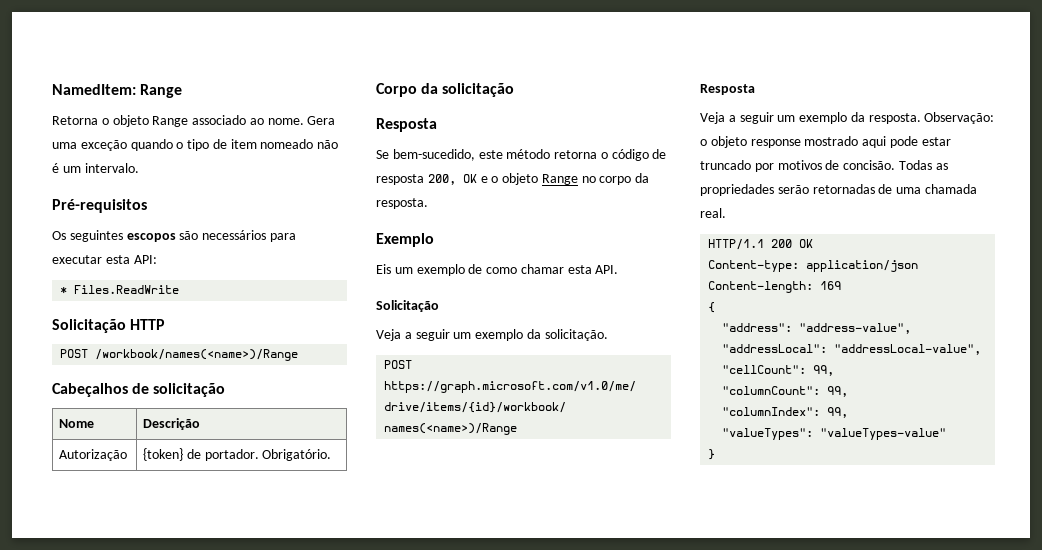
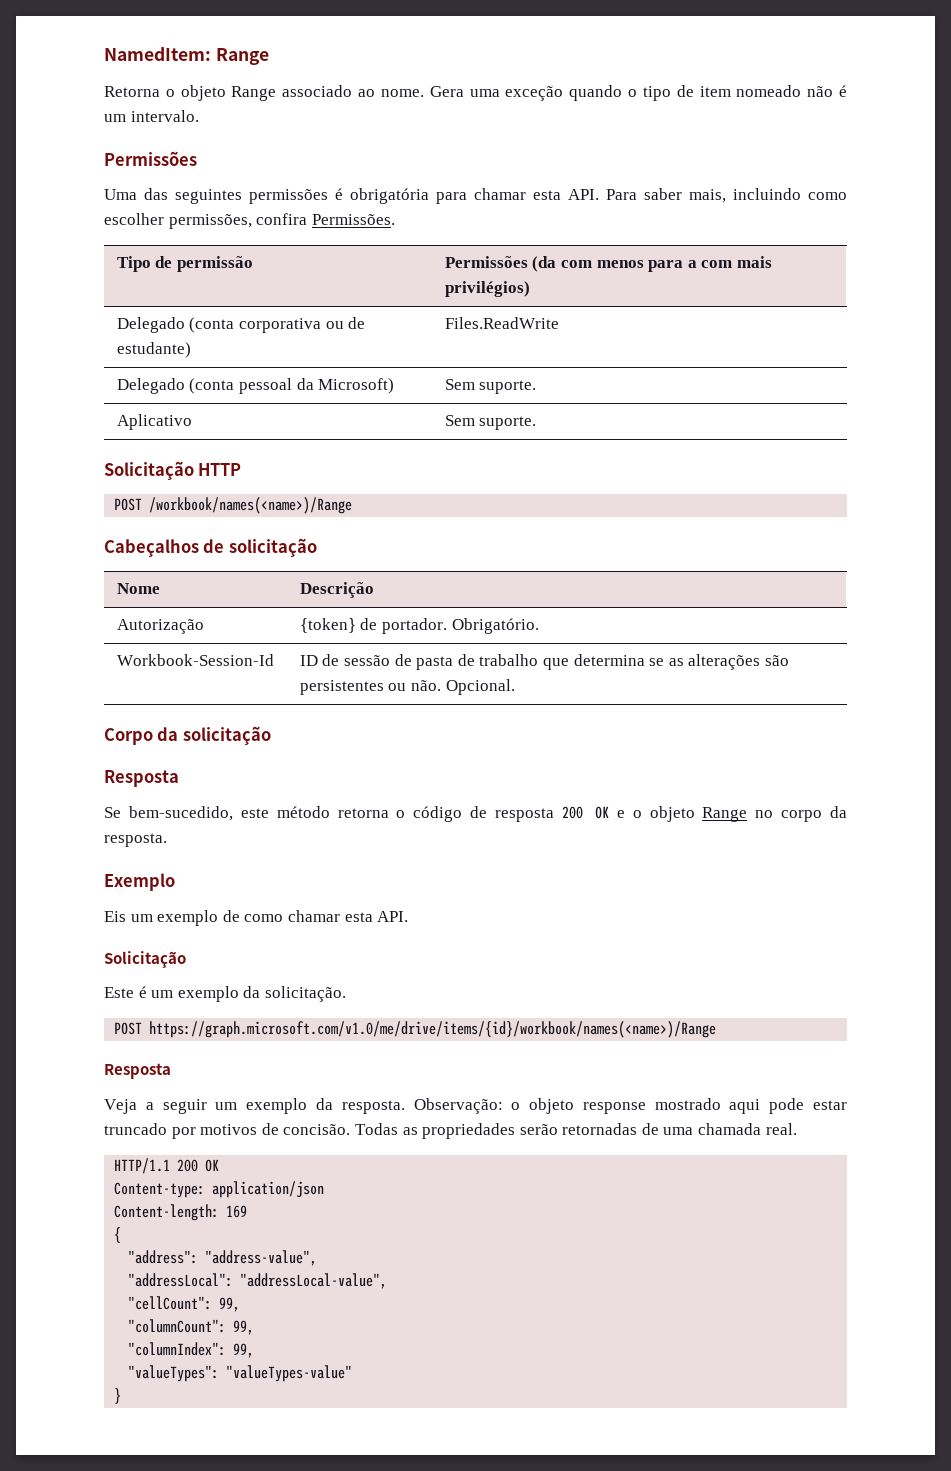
[52,199,147,213] [52,230,296,242] [52,255,157,264] [60,285,180,294] Pré-requisitos // Os seguintes escopos são necessários para executar esta API: // * Files.ReadWrite -> [104,151,197,166] [104,188,847,204] [104,213,395,229] [116,256,253,272] [444,256,772,272] [444,281,530,297] [116,317,366,333] [116,342,191,358] [444,317,559,329] [116,378,395,394] [444,379,537,394] [116,414,192,430] [444,415,537,430] Permissões // Uma das seguintes permissões é obrigatória para chamar esta API. Para saber mais, incluindo como escolher permissões, confira Permissões. // Tipo de permissão | Permissões (da com menos para a com mais privilégios) // Delegado (conta corporativa ou de estudante) | Files.ReadWrite // Delegado (conta pessoal da Microsoft) | Sem suporte. // Aplicativo | Sem suporte.
(332, 455) none -> [116,654,274,666] [299,654,789,670] [299,679,515,695] // Workbook-Session-Id | ID de sessão de pasta de trabalho que determina se as alterações são persistentes ou não. Opcional.
[427,174,456,185] 200, -> [561,806,583,819] 200
[376,329,450,341] Veja a seguir -> [104,986,147,998] Este é

